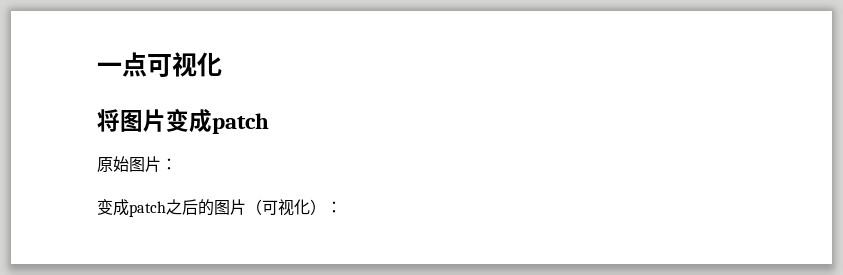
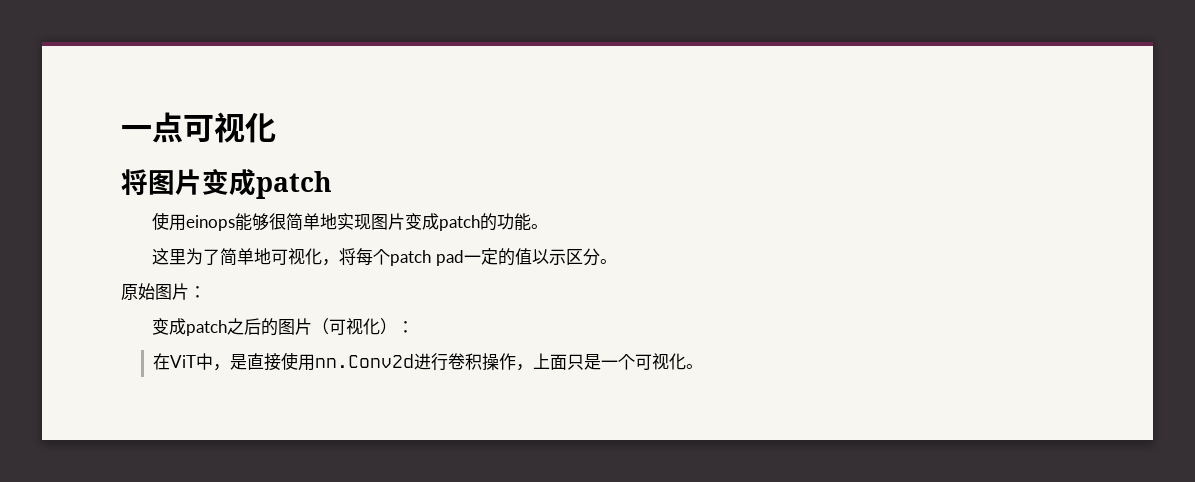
(269, 123) none -> [152,212,549,231] [152,248,617,266] // 使用einops能够很简单地实现图片变成patch的功能。 // 这里为了简单地可视化，将每个patch pad一定的值以示区分。
(342, 207) none -> [152,352,703,371] // 在ViT中，是直接使用nn.Conv2d进行卷积操作，上面只是一个可视化。

